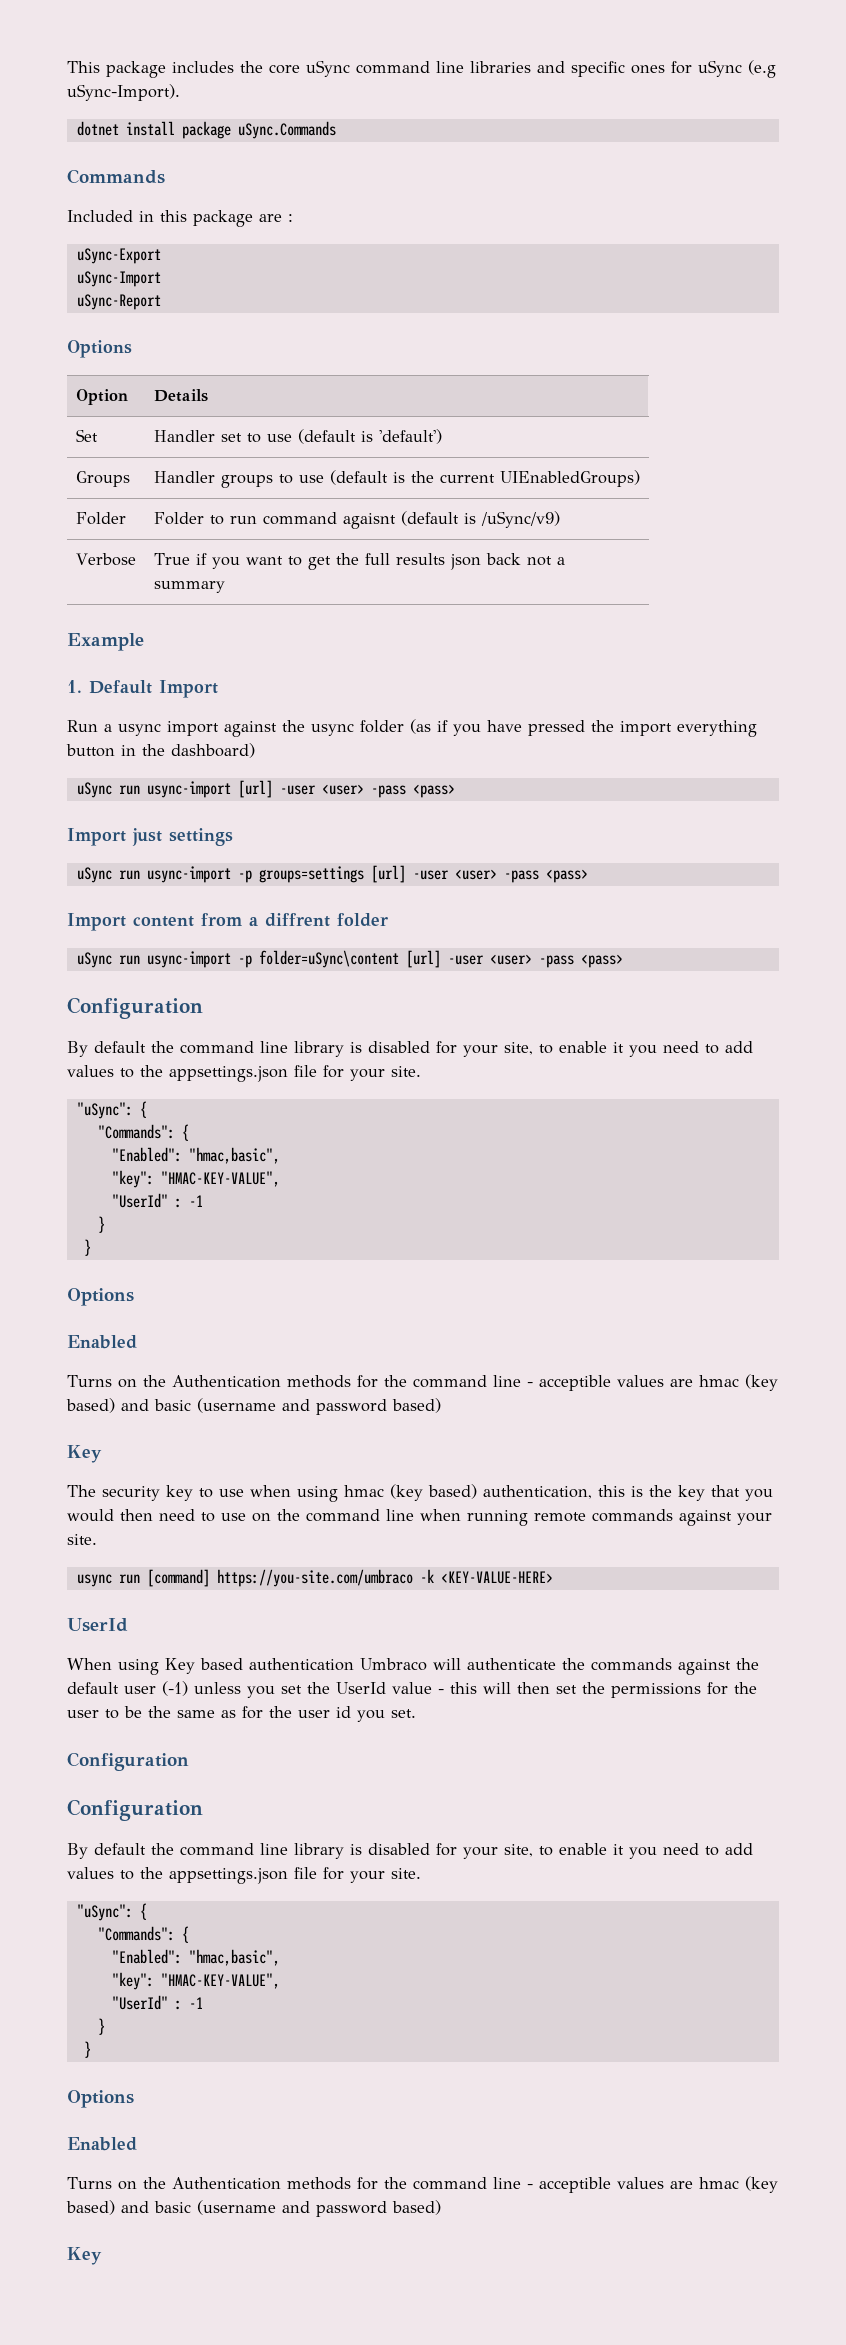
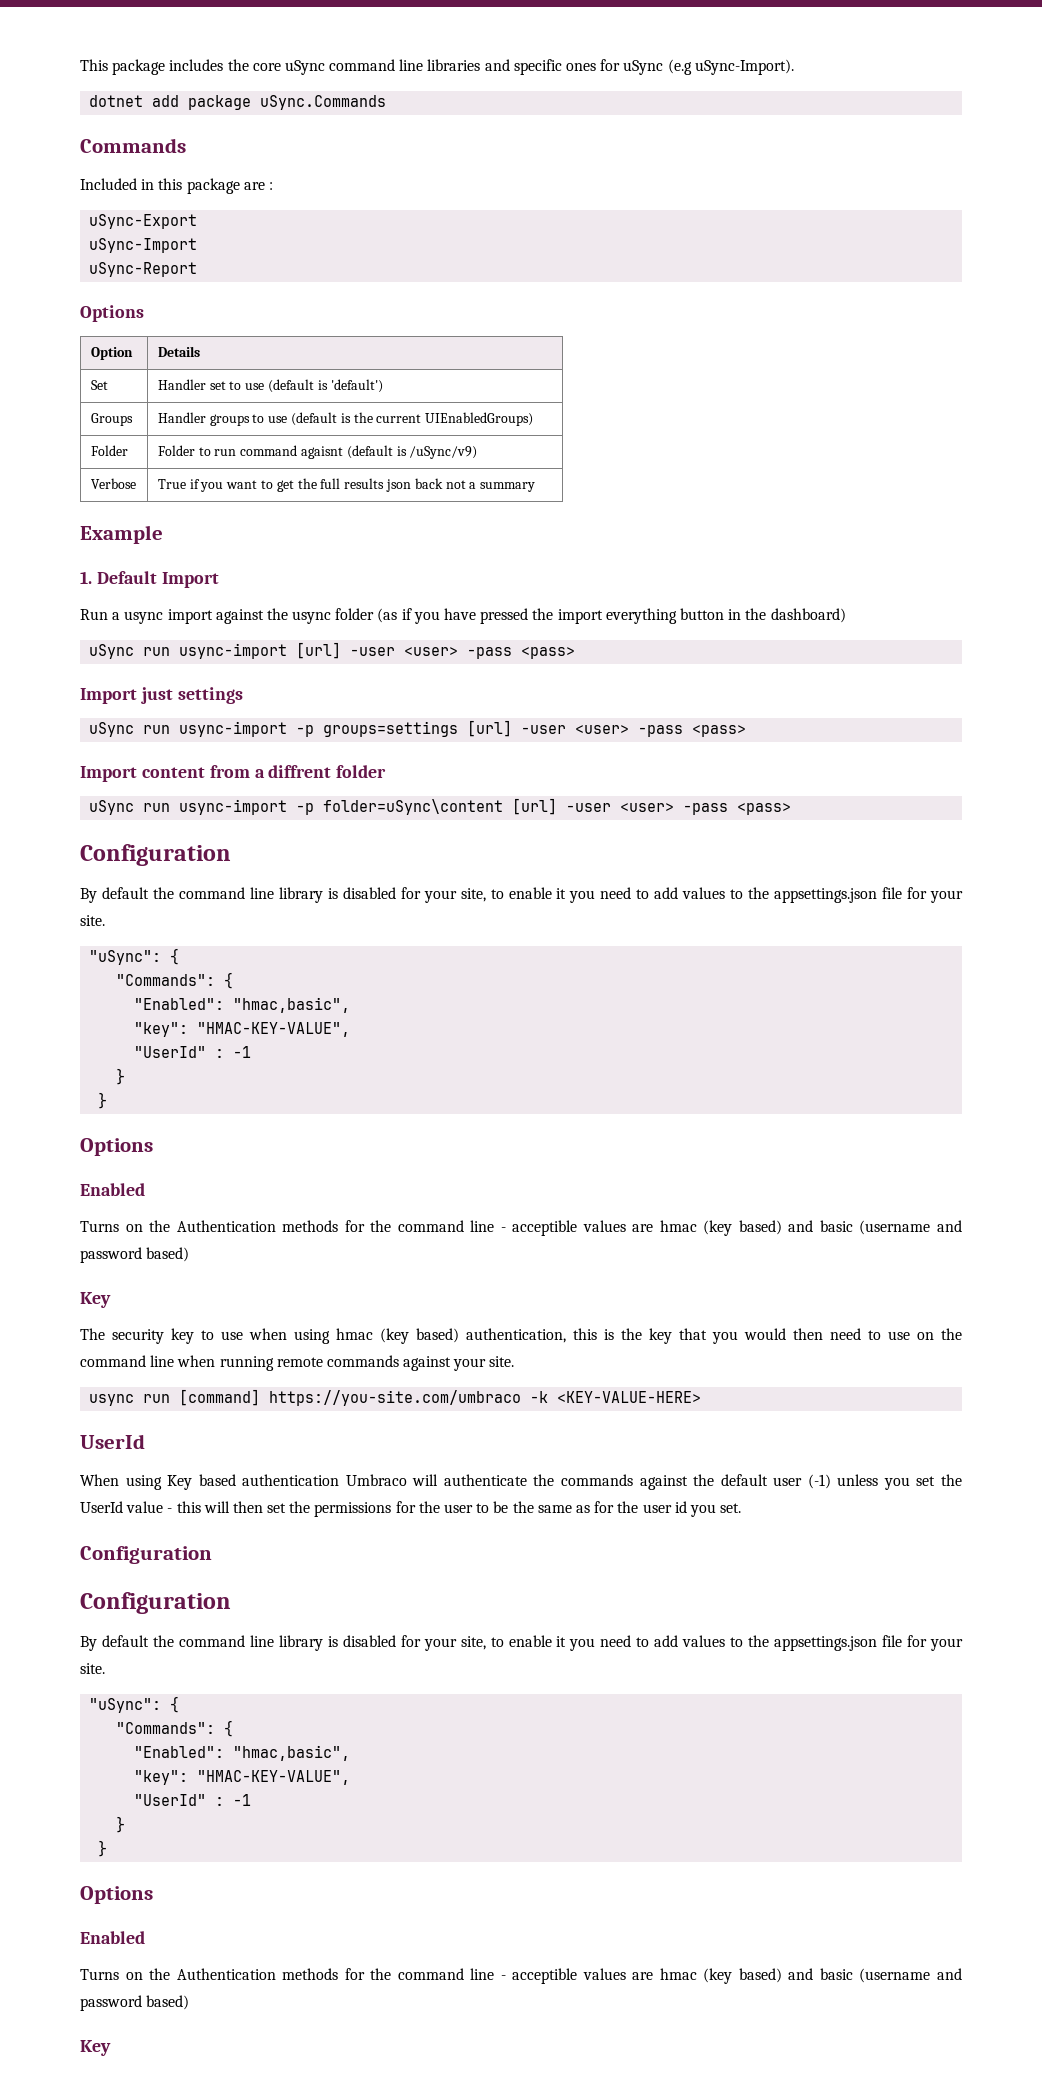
[125,121,175,136] install -> [152,95,180,107] add

